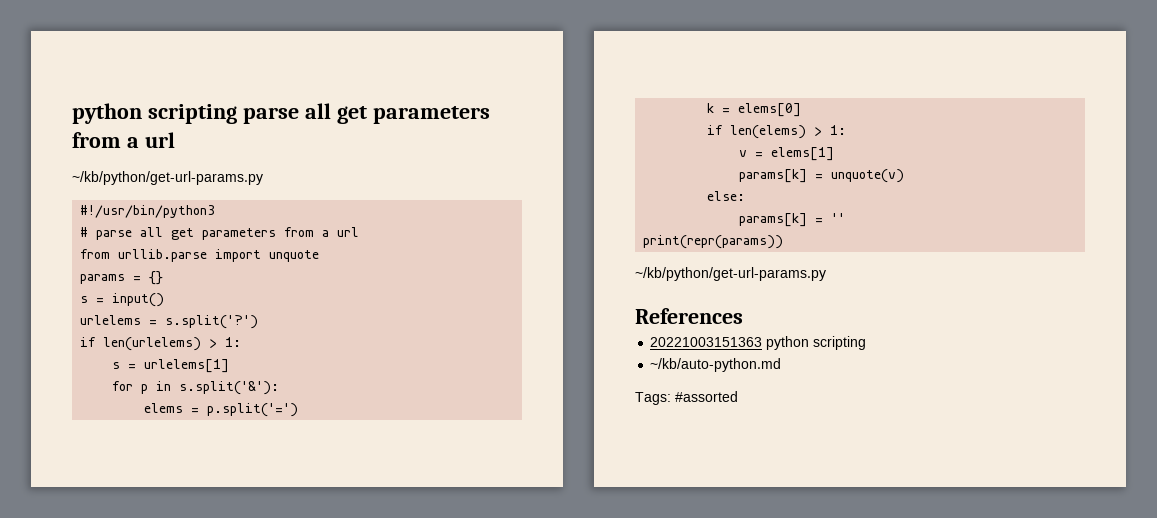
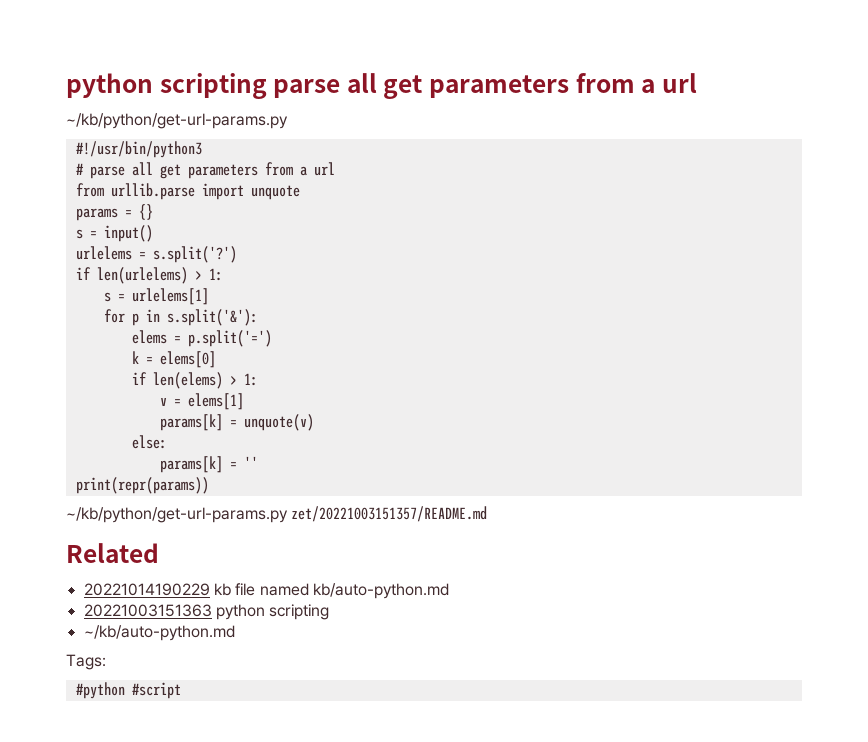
[635,308,743,324] // References -> [291,506,488,522] [66,543,159,563] [83,583,449,599] zet/20221003151357/README.md // Related // 20221014190229 kb file named kb/auto-python.md
[675,391,738,402] #assorted -> [75,682,181,699] // #python #script

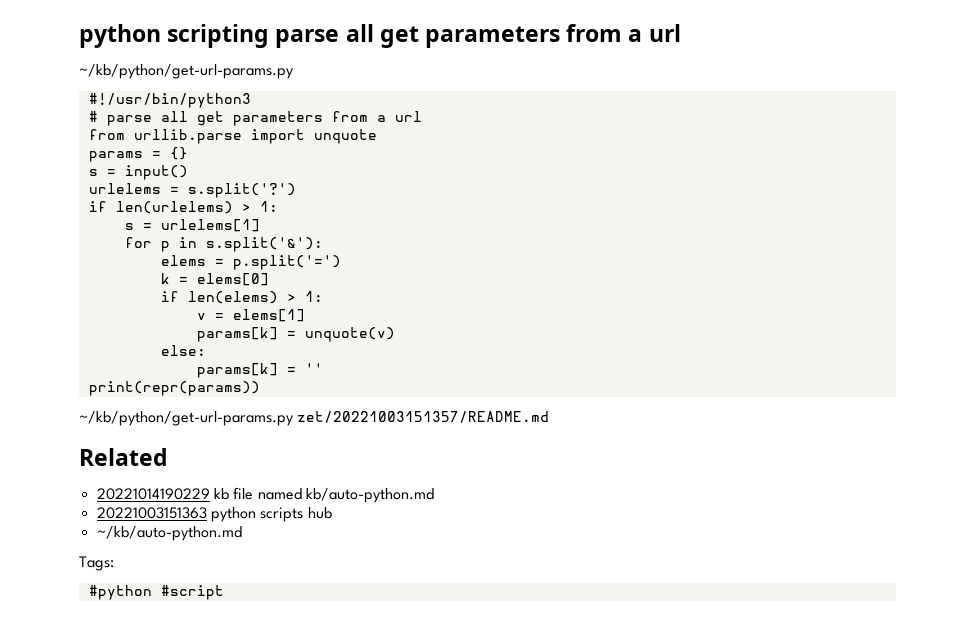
[269,604,330,620] scripting -> [260,507,332,522] scripts hub

